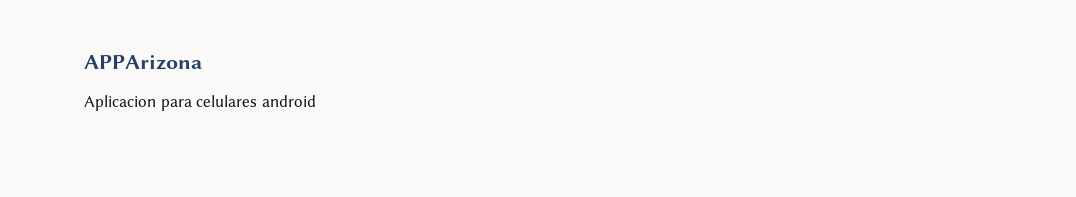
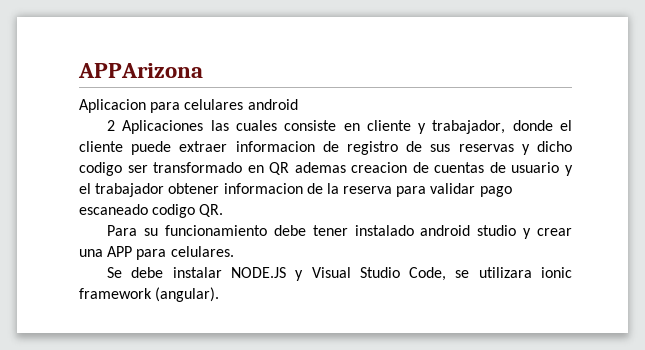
(316, 101) none -> [107,120,572,134] [79,141,572,155] [79,162,573,176] [79,183,512,197] [79,204,224,218] [107,225,572,239] [79,246,234,260] [107,267,572,281] [79,287,220,302] // 2 Aplicaciones las cuales consiste en cliente y trabajador, donde el cliente puede extraer informacion de registro de sus reservas y dicho codigo ser transformado en QR ademas creacion de cuentas de usuario y el trabajador obtener informacion de la reserva para validar pago escaneado codigo QR. // Para su funcionamiento debe tener instalado android studio y crear una APP para celulares. // Se debe instalar NODE.JS y Visual Studio Code, se utilizara ionic framework (angular).

